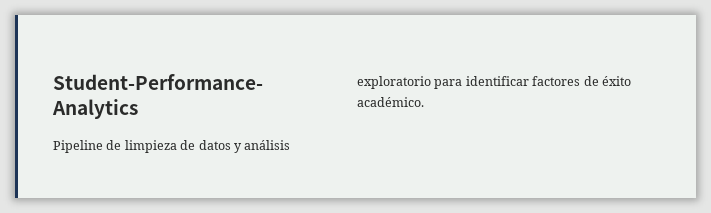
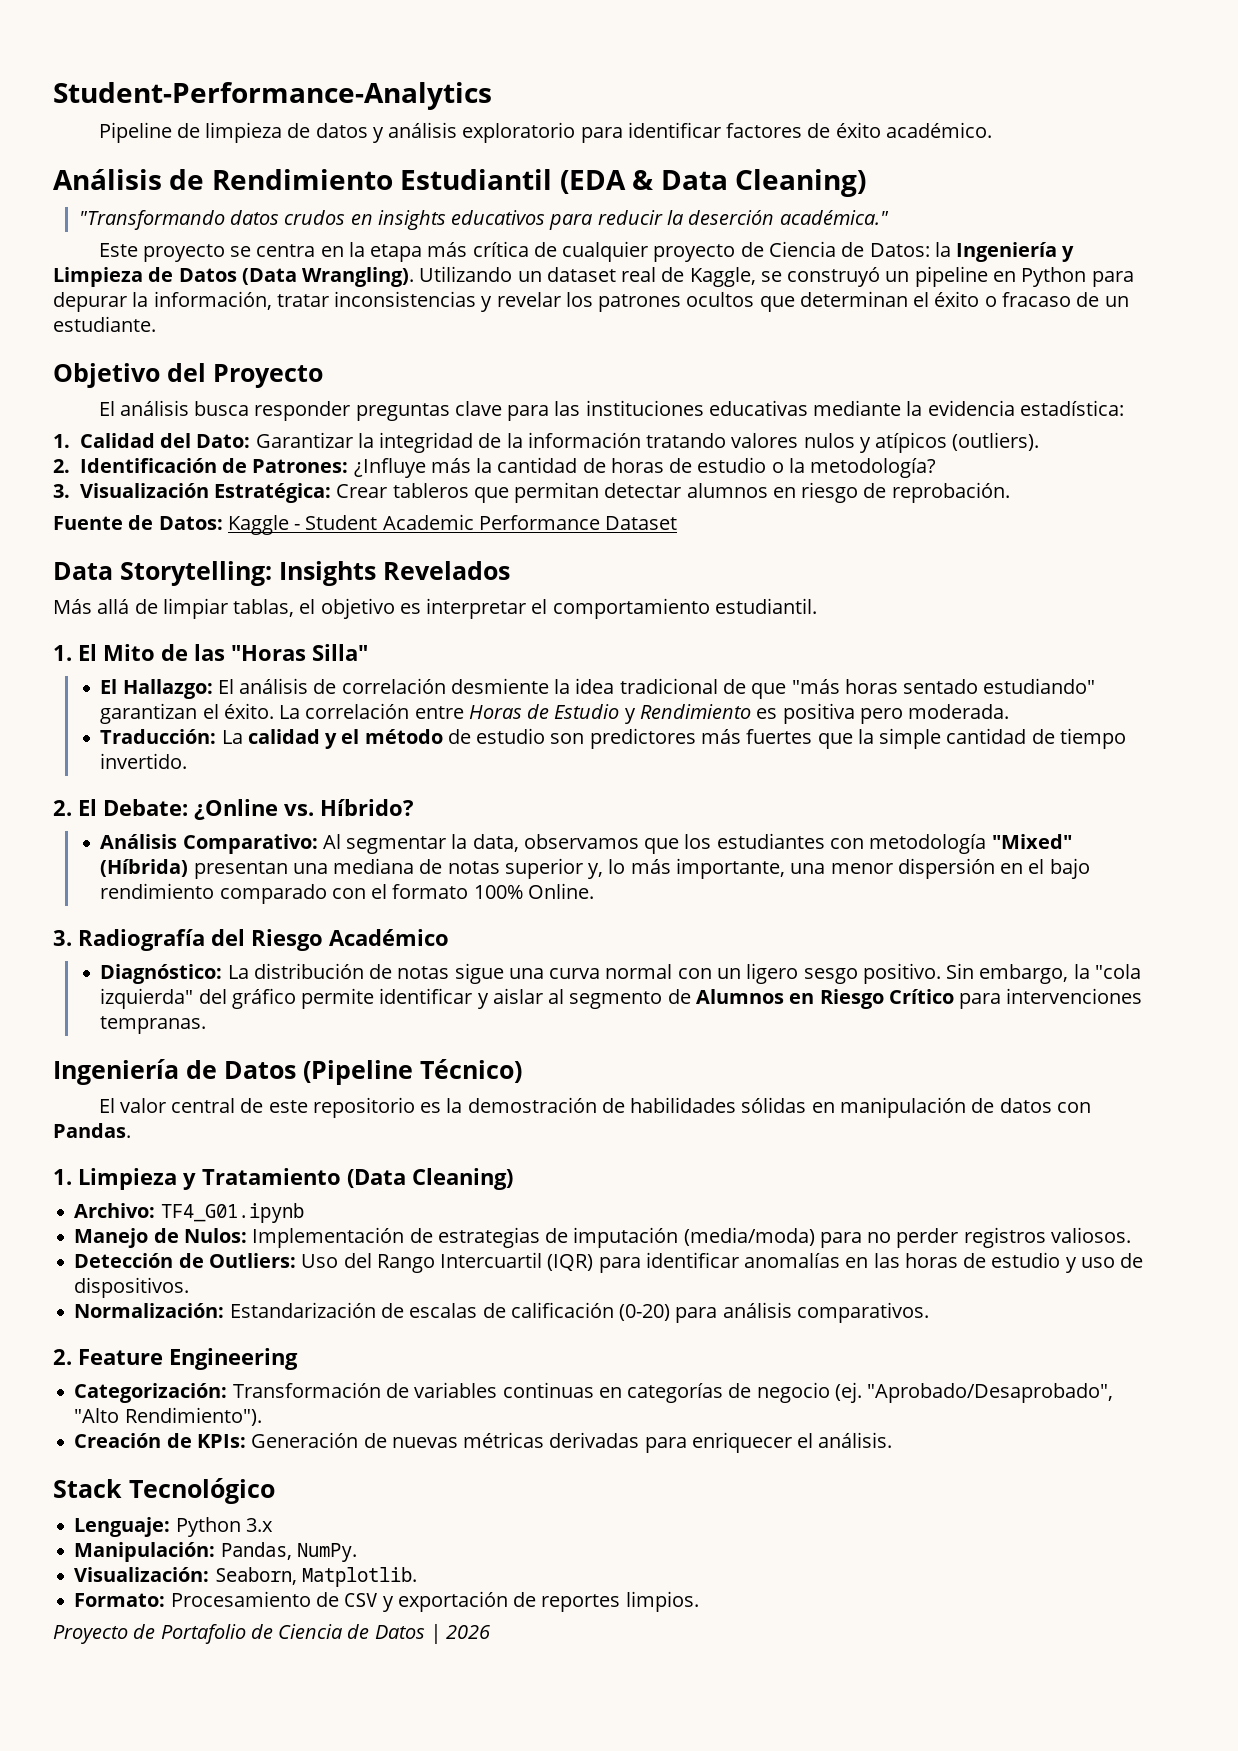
(424, 102) none -> [53,169,866,197] [78,210,889,230] [98,241,1075,262] [53,266,1134,287] [53,291,1129,312] [53,316,156,332] [53,363,323,388] [98,400,1125,421] [53,432,1040,453] [53,457,937,478] [53,482,1010,503] [53,514,678,535] [53,561,510,586] [53,598,817,619] [53,644,368,661] [100,678,1096,699] [100,703,1010,724] [100,728,1126,749] [100,753,188,769] [53,799,414,820] [100,833,1072,854] [100,858,1090,879] [100,883,594,904] [53,929,449,951] [100,963,1141,984] [100,988,1143,1009] [100,1016,207,1034] [53,1059,522,1085] [98,1097,1091,1118] [53,1123,131,1138] [53,1168,513,1190] [74,1203,304,1223] [74,1227,1131,1248] [74,1252,1144,1273] [74,1277,190,1298] [74,1302,929,1323] [53,1348,298,1370] [74,1382,1114,1403] [74,1407,262,1426] [74,1432,893,1453] [53,1478,275,1504] [74,1517,273,1537] [74,1542,357,1562] [74,1567,417,1587] [74,1591,699,1612] [53,1624,491,1644] // Análisis de Rendimiento Estudiantil (EDA & Data Cleaning) // "Transformando datos crudos en insights educativos para reducir la deserción académica." // Este proyecto se centra en la etapa más crítica de cualquier proyecto de Ciencia de Datos: la Ingeniería y Limpieza de Datos (Data Wrangling). Utilizando un dataset real de Kaggle, se construyó un pipeline en Python para depurar la información, tratar inconsistencias y revelar los patrones ocultos que determinan el éxito o fracaso de un estudiante. // Objetivo del Proyecto // El análisis busca responder preguntas clave para las instituciones educativas mediante la evidencia estadística: // 1. Calidad del Dato: Garantizar la integridad de la información tratando valores nulos y atípicos (outliers). // 2. Identificación de Patrones: ¿Influye más la cantidad de horas de estudio o la metodología? // 3. Visualización Estratégica: Crear tableros que permitan detectar alumnos en riesgo de reprobación. // Fuente de Datos: Kaggle - Student Academic Performance Dataset // Data Storytelling: Insights Revelados // Más allá de limpiar tablas, el objetivo es interpretar el comportamiento estudiantil. // 1. El Mito de las "Horas Silla" // El Hallazgo: El análisis de correlación desmiente la idea tradicional de que "más horas sentado estudiando" garantizan el éxito. La correlación entre Horas de Estudio y Rendimiento es positiva pero moderada. // Traducción: La calidad y el método de estudio son predictores más fuertes que la simple cantidad de tiempo invertido. // 2. El Debate: ¿Online vs. Híbrido? // Análisis Comparativo: Al segmentar la data, observamos que los estudiantes con metodología "Mixed" (Híbrida) presentan una mediana de notas superior y, lo más importante, una menor dispersión en el bajo rendimiento comparado con el formato 100% Online. // 3. Radiografía del Riesgo Académico // Diagnóstico: La distribución de notas sigue una curva normal con un ligero sesgo positivo. Sin embargo, la "cola izquierda" del gráfico permite identificar y aislar al segmento de Alumnos en Riesgo Crítico para intervenciones tempranas. // Ingeniería de Datos (Pipeline Técnico) // El valor central de este repositorio es la demostración de habilidades sólidas en manipulación de datos con Pandas. // 1. Limpieza y Tratamiento (Data Cleaning) // Archivo: TF4_G01.ipynb // Manejo de Nulos: Implementación de estrategias de imputación (media/moda) para no perder registros valiosos. // Detección de Outliers: Uso del Rango Intercuartil (IQR) para identificar anomalías en las horas de estudio y uso de dispositivos. // Normalización: Estandarización de escalas de calificación (0-20) para análisis comparativos. // 2. Feature Engineering // Categorización: Transformación de variables continuas en categorías de negocio (ej. "Aprobado/Desaprobado", "Alto Rendimiento"). // Creación de KPIs: Generación de nuevas métricas derivadas para enriquecer el análisis. // Stack Tecnológico // Lenguaje: Python 3.x // Manipulación: Pandas, NumPy. // Visualización: Seaborn, Matplotlib. // Formato: Procesamiento de CSV y exportación de reportes limpios. // Proyecto de Portafolio de Ciencia de Datos | 2026

